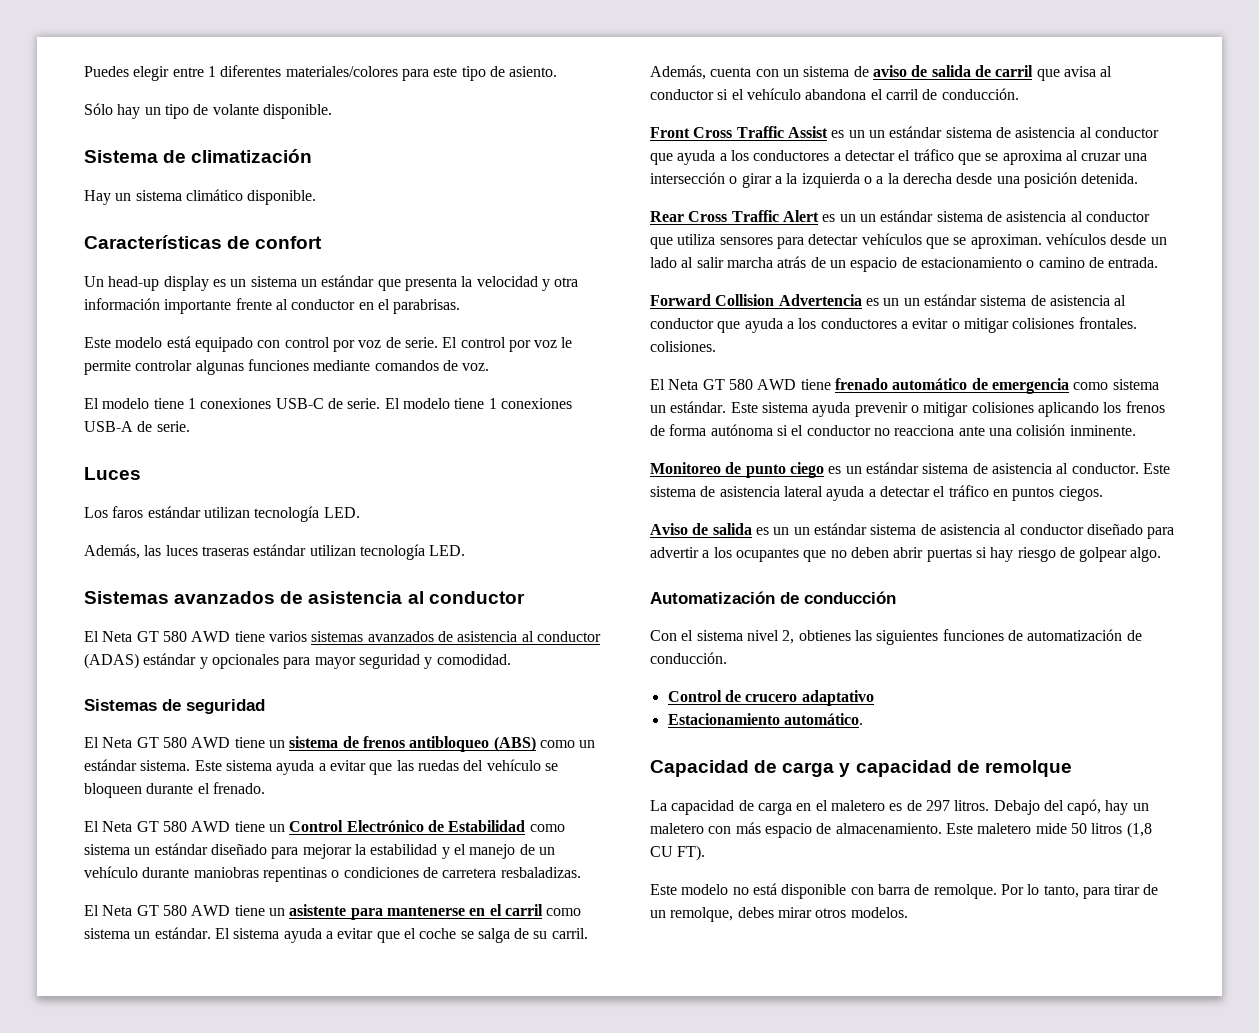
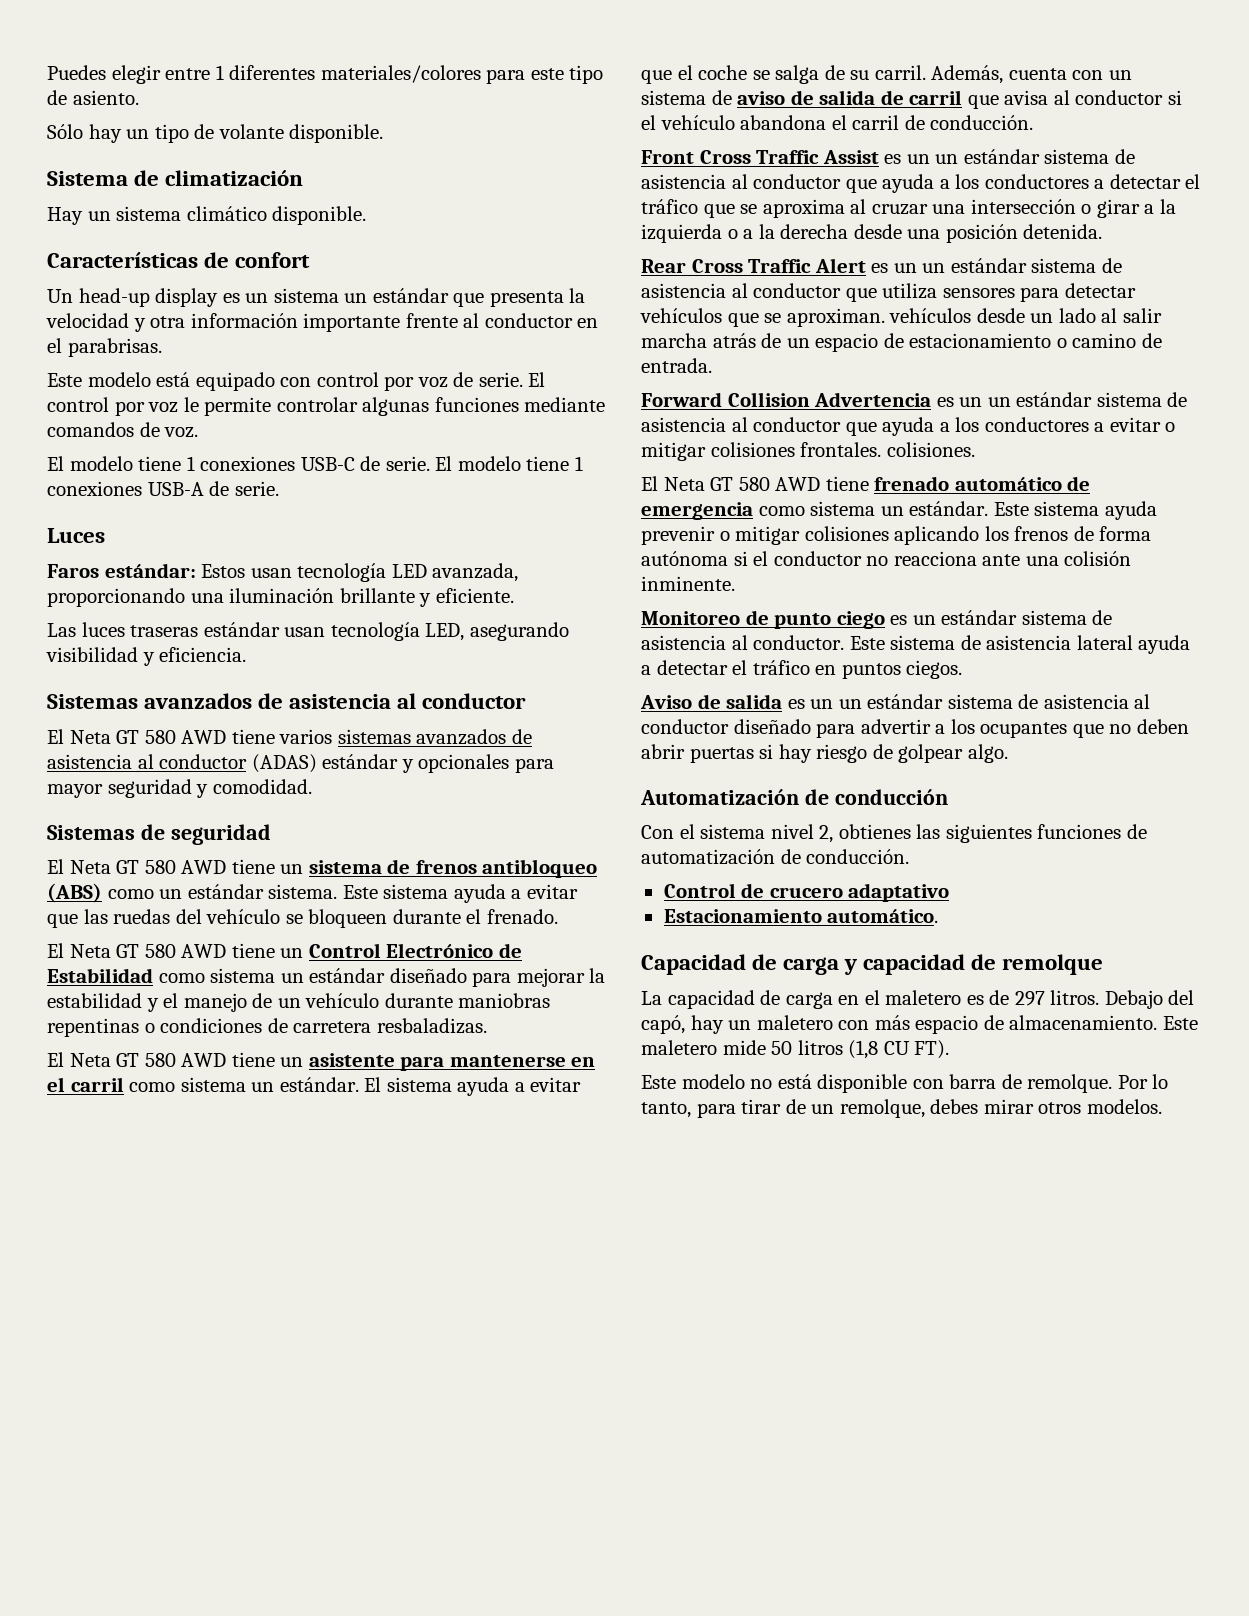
[84,506,360,522] [84,544,466,560] Los faros estándar utilizan tecnología LED. // Además, las luces traseras estándar utilizan tecnología LED. -> [47,563,519,582] [47,588,514,607] [47,622,569,641] [46,647,247,666] Faros estándar: Estos usan tecnología LED avanzada, proporcionando una iluminación brillante y eficiente. // Las luces traseras estándar usan tecnología LED, asegurando visibilidad y eficiencia.

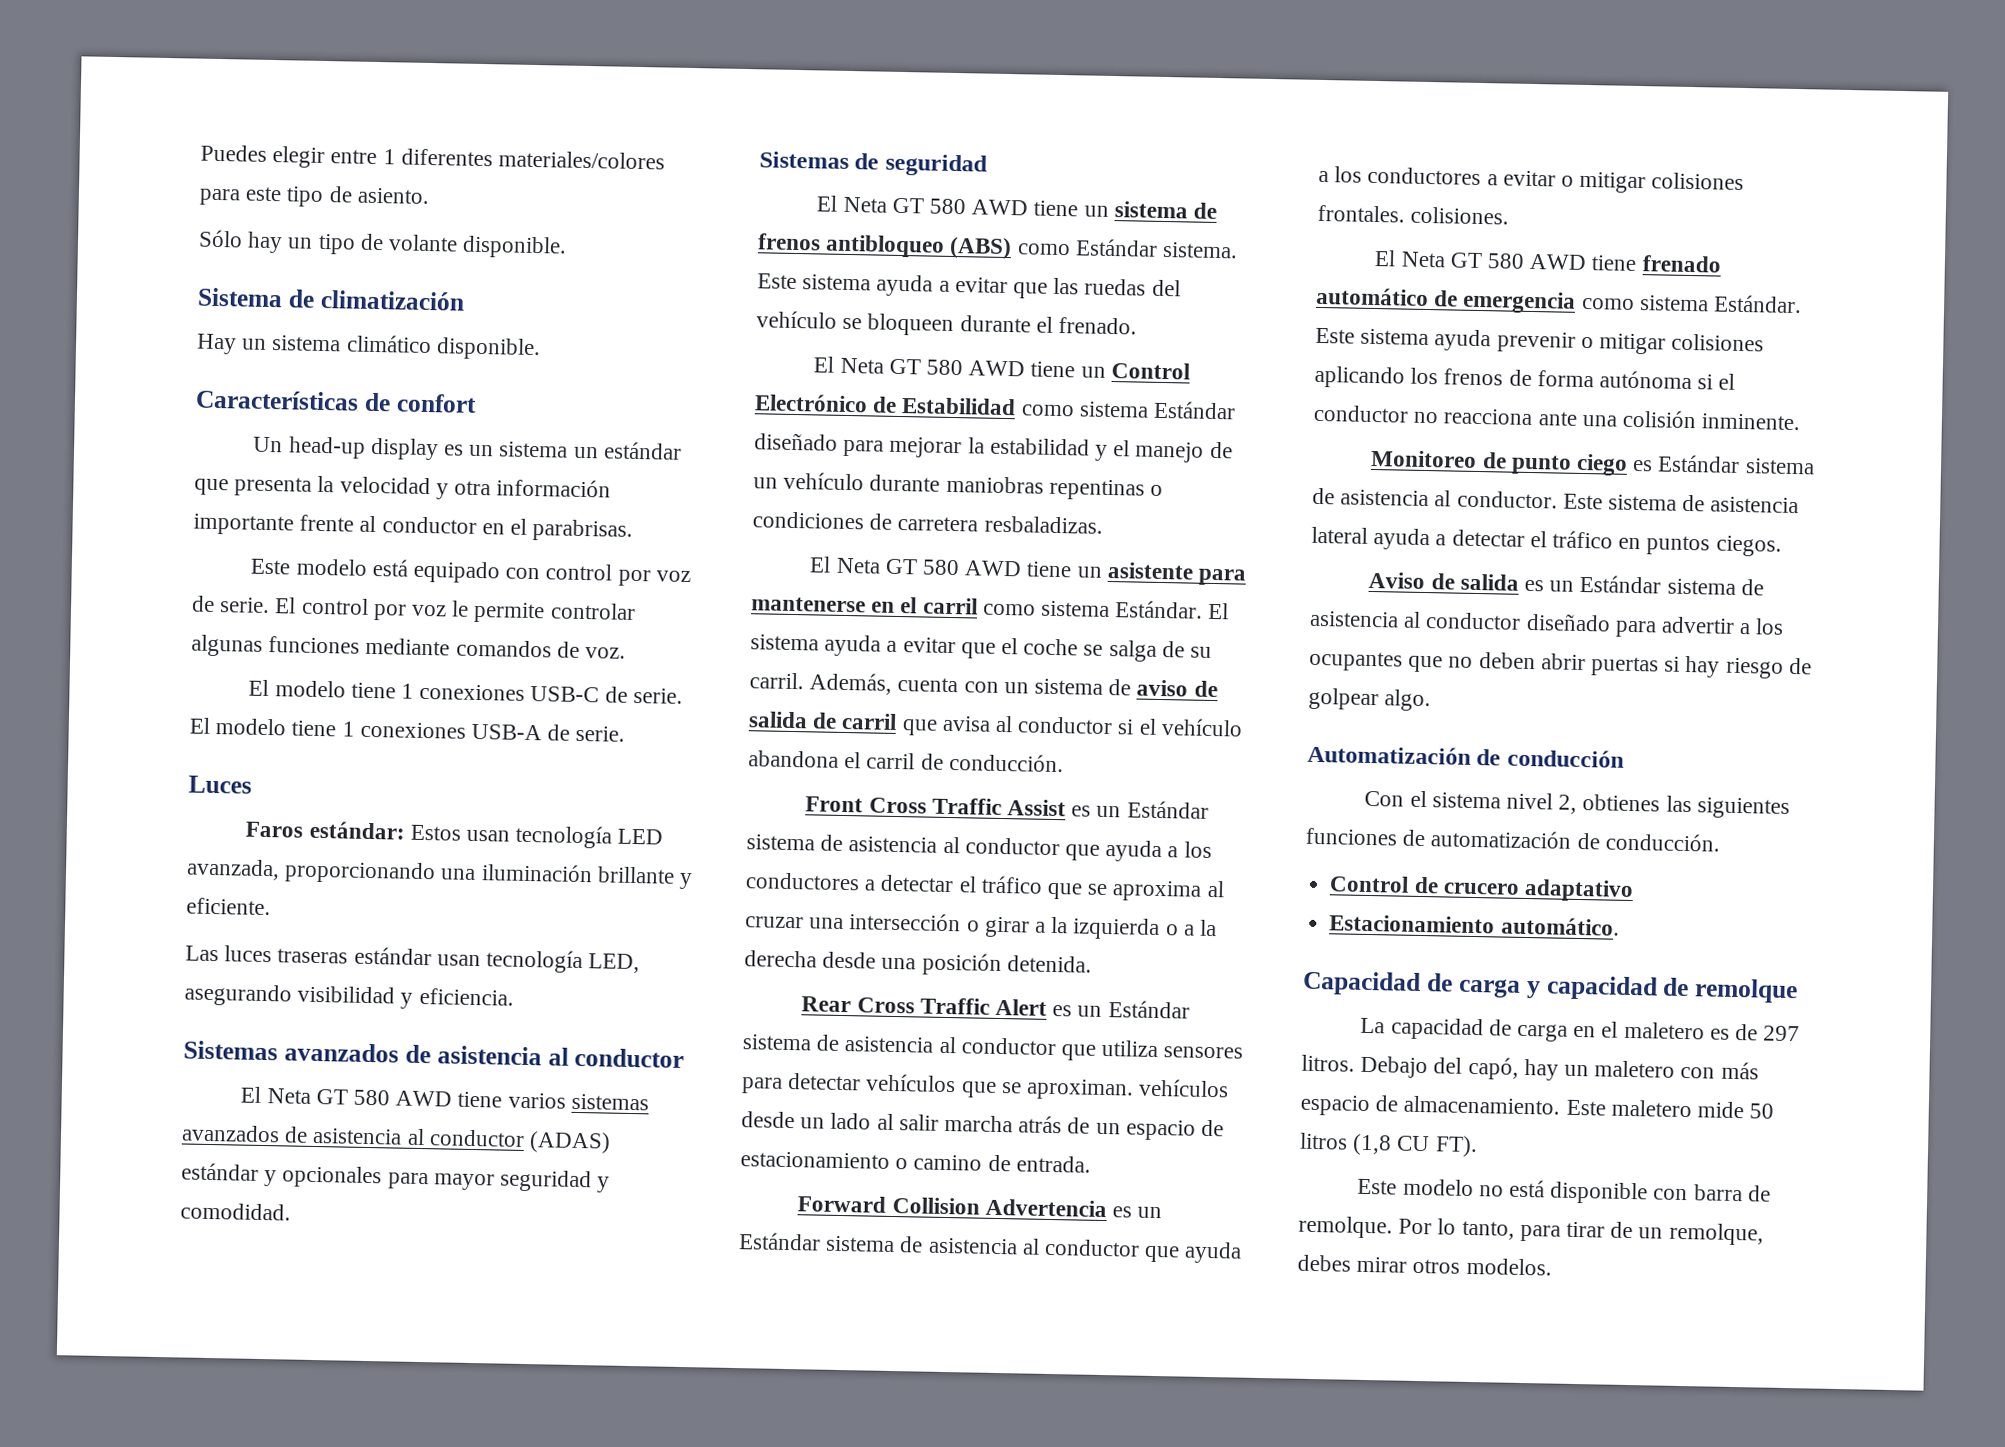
[159,884,264,899] un estándar -> [1074,238,1158,257] Estándar
[280,968,386,983] un estándar -> [1153,400,1237,420] Estándar
[251,1077,359,1092] un estándar. -> [1115,600,1204,619] Estándar.
[935,149,1040,164] un estándar -> [1126,800,1209,819] Estándar
[922,258,1027,273] un estándar -> [1107,1000,1190,1019] Estándar
[987,392,1093,407] un estándar -> [738,1232,821,1251] Estándar
[880,501,989,516] un estándar. -> [1713,294,1803,314] Estándar.
[912,610,1018,625] un estándar -> [1657,454,1741,473] Estándar
[838,694,944,709] un estándar -> [1579,574,1662,594] Estándar

